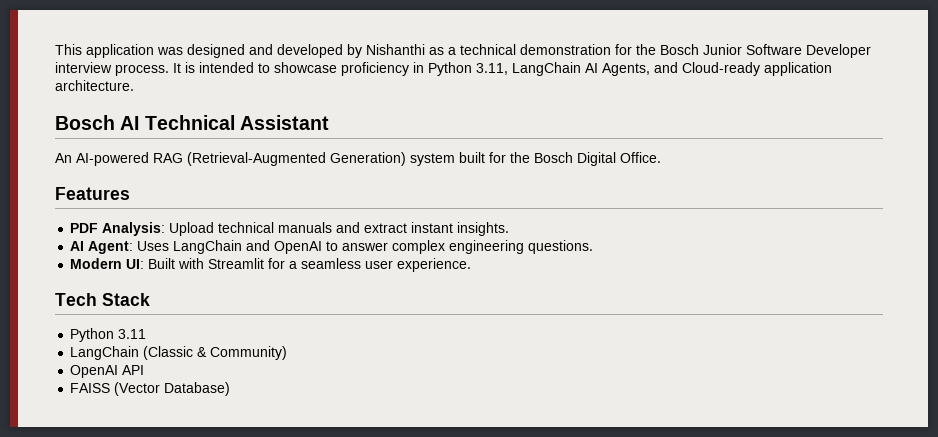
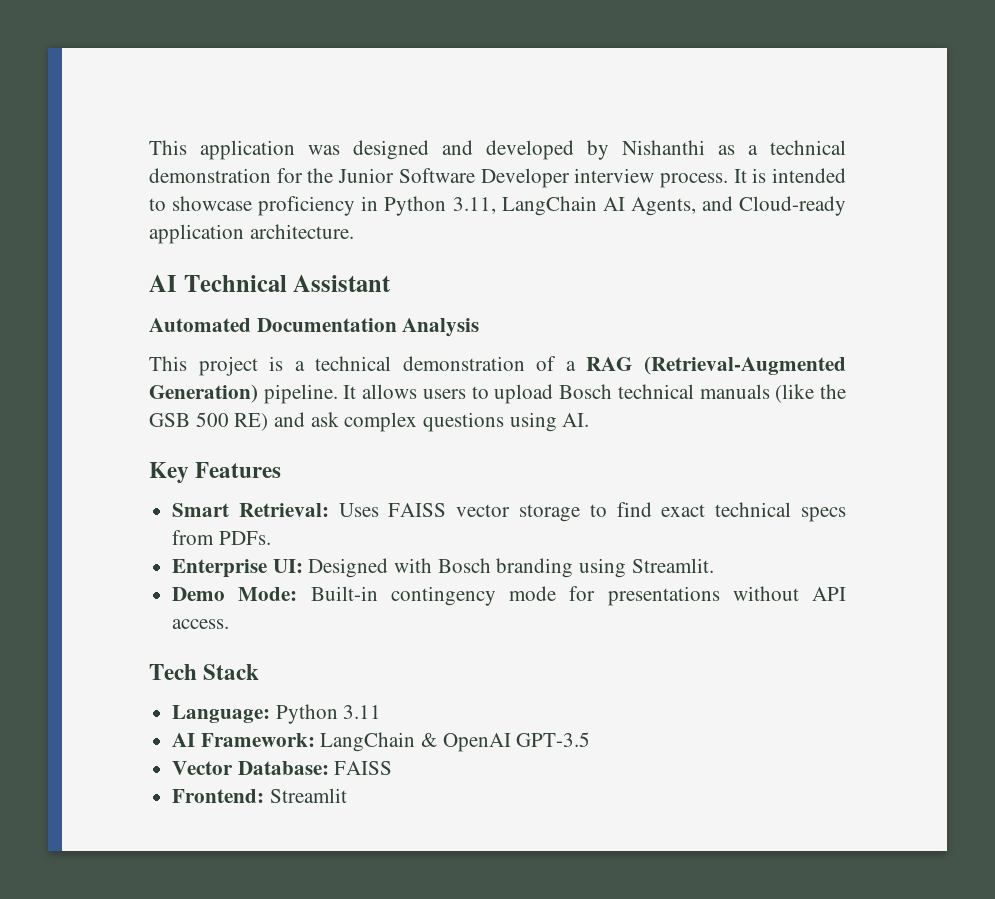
[660,44,699,55] Bosch -> (334, 175) none
[55,115,115,130] Bosch -> (354, 231) none
[55,152,661,166] [55,187,130,200] [70,222,510,236] [70,240,594,254] [70,258,472,272] An AI-powered RAG (Retrieval-Augmented Generation) system built for the Bosch Digital Office. // Features // PDF Analysis: Upload technical manuals and extract instant insights. // AI Agent: Uses LangChain and OpenAI to answer complex engineering questions. // Modern UI: Built with Streamlit for a seamless user experience. -> [149,318,480,337] [149,356,846,376] [149,384,847,404] [149,412,590,432] [149,462,282,483] [172,502,846,522] [172,530,271,545] [172,558,714,578] [172,586,846,606] [172,619,230,629] Automated Documentation Analysis // This project is a technical demonstration of a RAG (Retrieval-Augmented Generation) pipeline. It allows users to upload Bosch technical manuals (like the GSB 500 RE) and ask complex questions using AI. // Key Features // Smart Retrieval: Uses FAISS vector storage to find exact technical specs from PDFs. // Enterprise UI: Designed with Bosch branding using Streamlit. // Demo Mode: Built-in contingency mode for presentations without API access.
(150, 299) none -> [172,705,271,723] Language:
[70,346,288,360] [70,365,145,378] [70,382,231,396] LangChain (Classic & Community) // OpenAI API // FAISS (Vector Database) -> [172,732,591,752] [172,761,393,775] [172,788,347,803] AI Framework: LangChain & OpenAI GPT-3.5 // Vector Database: FAISS // Frontend: Streamlit

